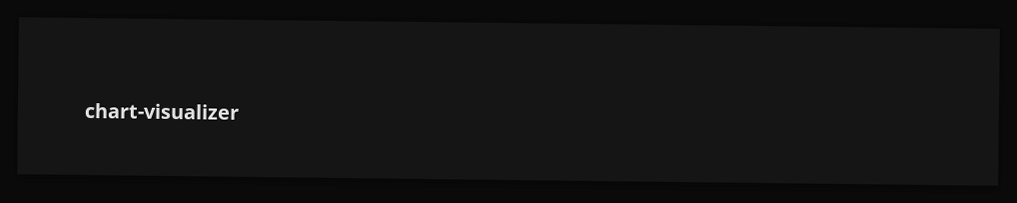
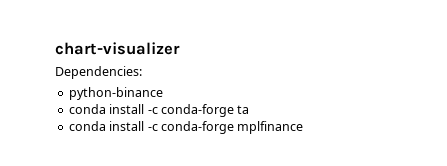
(239, 111) none -> [55,66,142,79] [68,87,163,100] [68,104,250,117] [68,121,304,134] // Dependencies: // python-binance // conda install -c conda-forge ta // conda install -c conda-forge mplfinance

